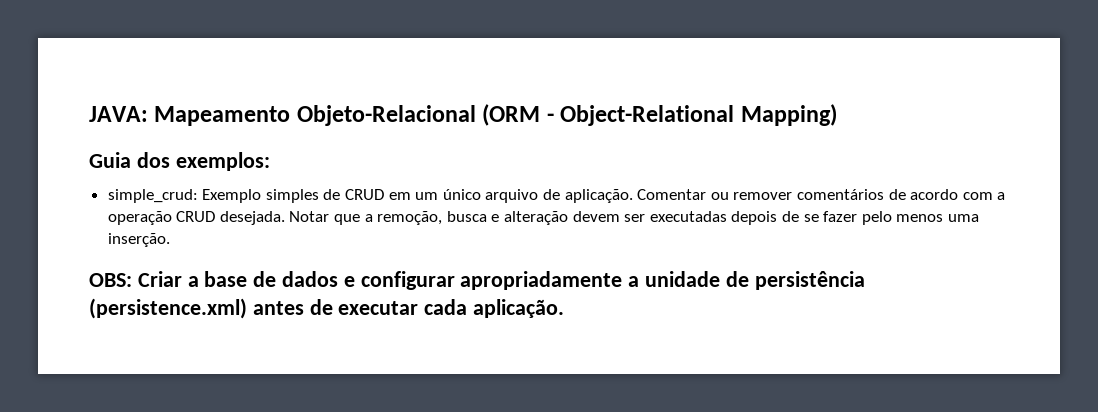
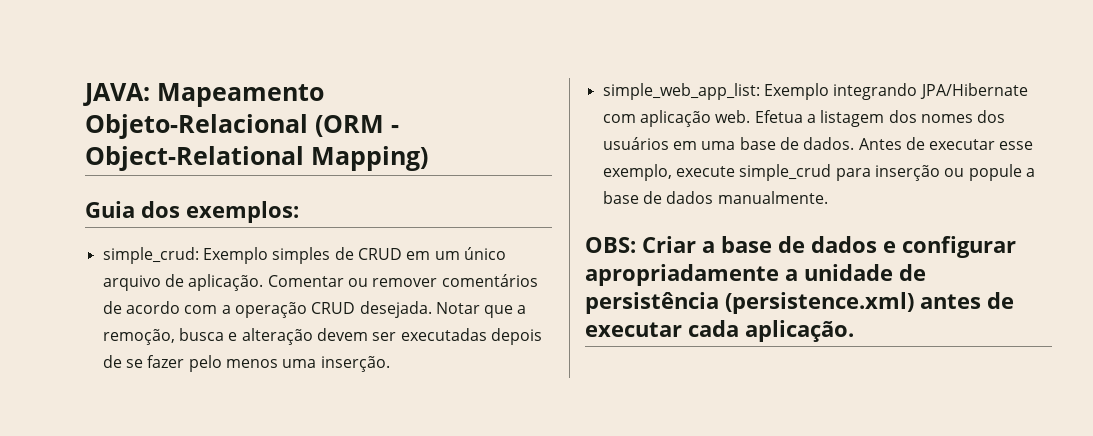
(170, 240) none -> [602,83,1028,100] [602,110,1006,127] [602,137,1034,150] [602,164,1035,181] [602,191,828,204] // simple_web_app_list: Exemplo integrando JPA/Hibernate com aplicação web. Efetua a listagem dos nomes dos usuários em uma base de dados. Antes de executar esse exemplo, execute simple_crud para inserção ou popule a base de dados manualmente.

